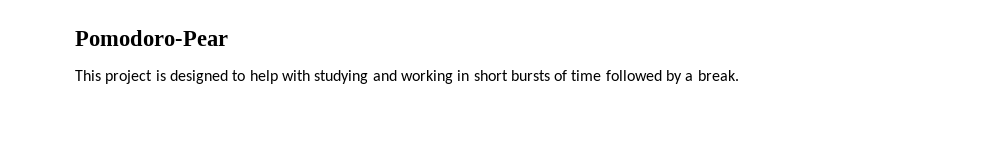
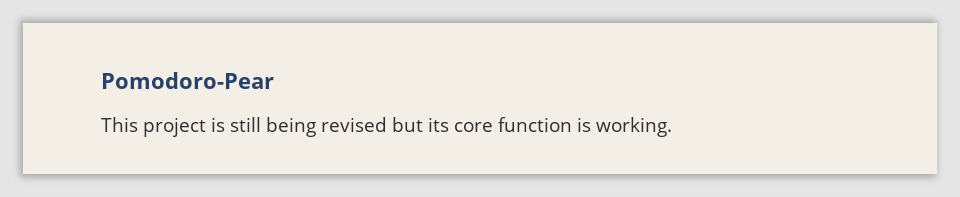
[169,70,739,84] designed to help with studying and working in short bursts of time followed by a break. -> [230,117,672,137] still being revised but its core function is working.

